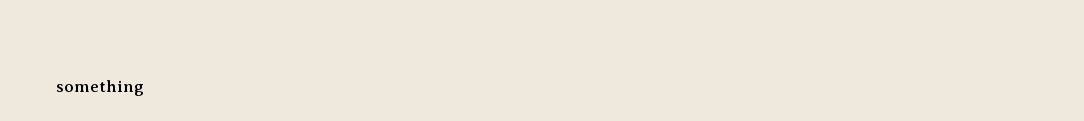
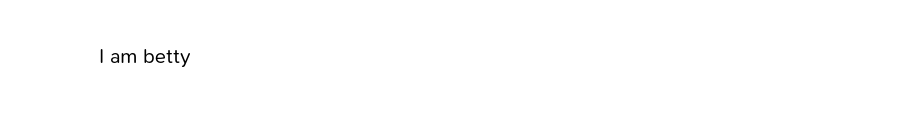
[56,80,144,96] something -> [99,49,192,68] I am betty

